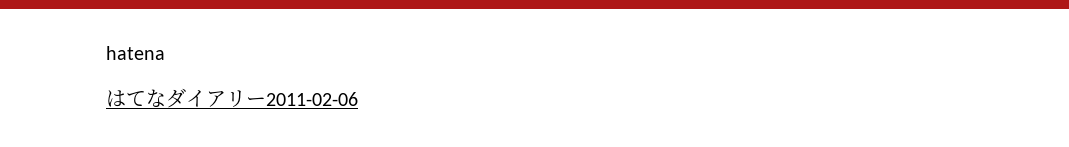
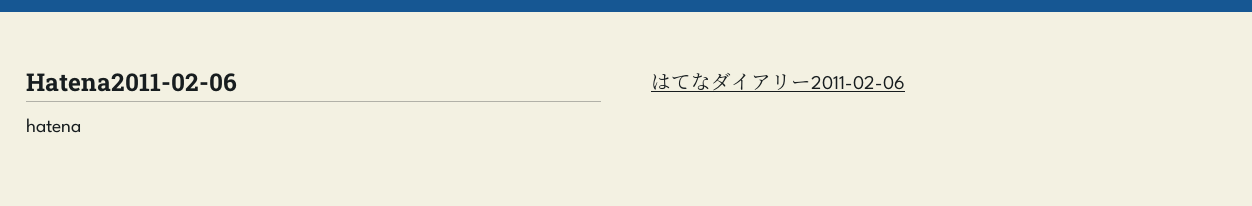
(106, 53) none -> [26,73,237,92] Hatena2011-02-06 //

